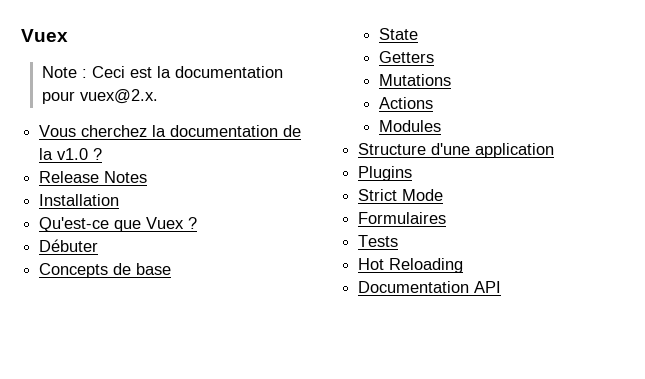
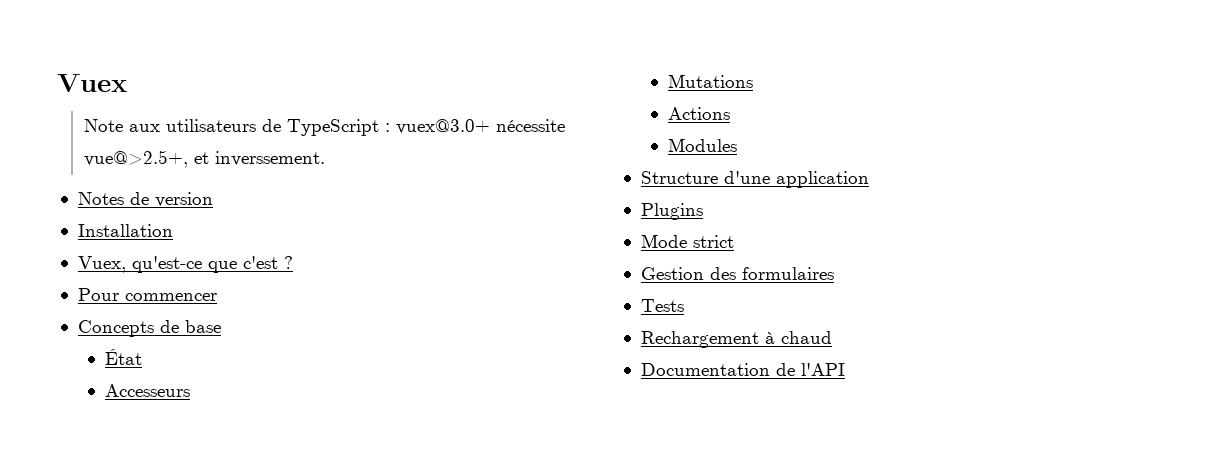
[81,66,283,78] [41,89,158,104] [39,125,302,137] [39,148,103,160] [39,171,148,183] [39,194,120,206] [39,217,198,232] [39,239,99,252] : Ceci est la documentation pour vuex@2.x. // Vous cherchez la documentation de la v1.0 ? // Release Notes // Installation // Qu'est-ce que Vuex ? // Débuter -> [128,119,565,136] [83,150,325,168] [77,192,213,207] [77,224,173,237] [77,256,293,273] [77,288,217,301] aux utilisateurs de TypeScript : vuex@3.0+ nécessite vue@>2.5+, et inverssement. // Notes de version // Installation // Vuex, qu'est-ce que c'est ? // Pour commencer
[378,28,418,40] [378,51,434,63] State // Getters -> [104,349,142,365] [104,384,190,397] État // Accesseurs
[358,189,398,201] Strict -> (703, 211) none
[358,212,447,224] [358,235,399,247] [358,258,464,273] // Formulaires // Tests // Hot Reloading -> [692,235,734,248] [640,267,834,280] [640,299,684,312] [640,331,832,348] strict // Gestion des formulaires // Tests // Rechargement à chaud
[474,281,502,293] API -> [775,363,845,376] de l'API

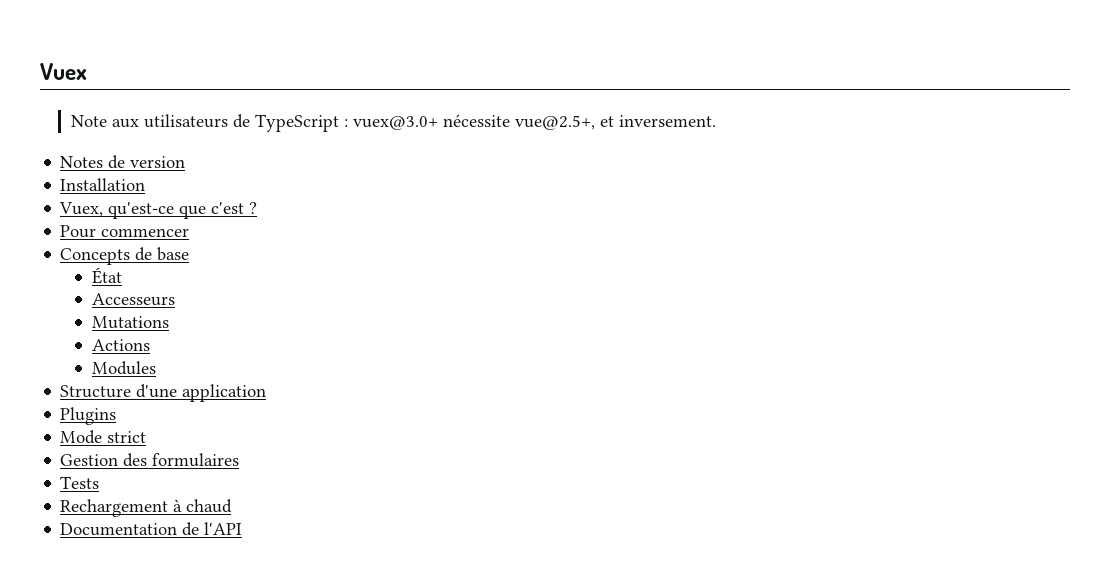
[83,150,325,168] vue@>2.5+, et inverssement. -> [515,115,717,130] vue@2.5+, et inversement.

